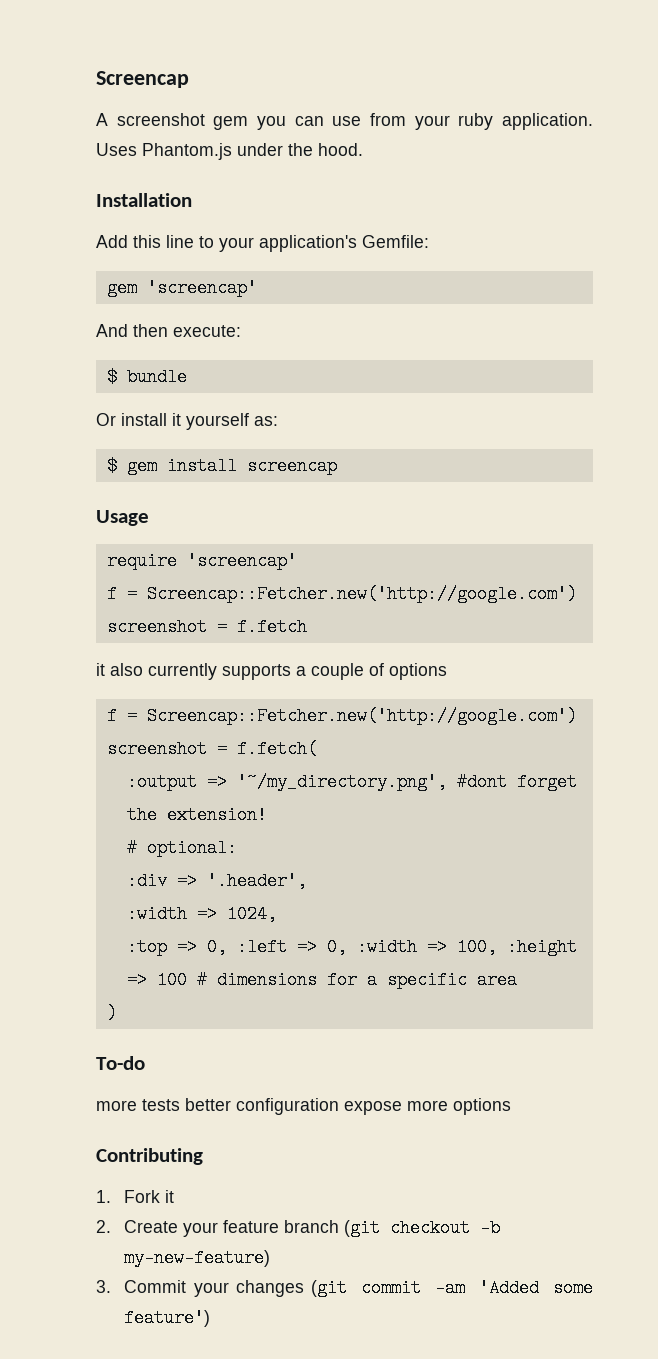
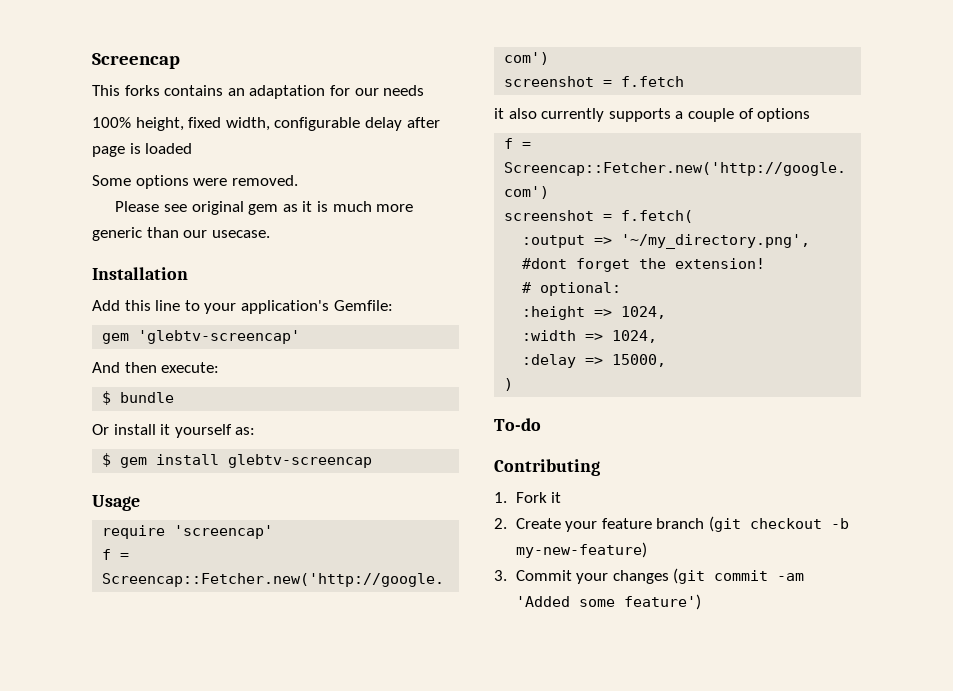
[96,113,593,130] [96,143,363,160] A screenshot gem you can use from your ruby application. Uses Phantom.js under the hood. -> [92,85,425,99] [92,117,440,131] [92,143,193,157] [92,175,298,189] [115,201,414,215] [92,227,270,241] This forks contains an adaptation for our needs // 100% height, fixed width, configurable delay after page is loaded // Some options were removed. // Please see original gem as it is much more generic than our usecase.
[146,279,257,297] 'screencap' -> [138,330,301,344] 'glebtv-screencap'
[246,457,337,475] screencap -> [228,454,373,468] glebtv-screencap
[126,872,307,890] :div => '.header', -> [522,306,667,320] :height => 1024,
[126,938,577,956] [126,971,517,989] [106,1004,117,1022] [96,1056,145,1070] [96,1098,511,1115] :top => 0, :left => 0, :width => 100, :height => 100 # dimensions for a specific area // ) // To-do // more tests better configuration expose more options -> [522,354,667,368] [504,378,514,391] [494,418,541,431] :delay => 15000, // ) // To-do

